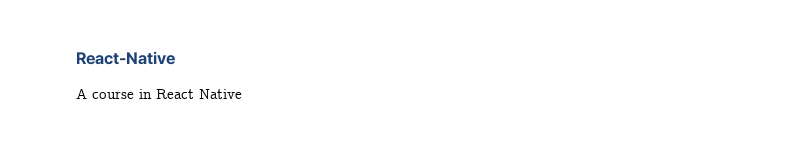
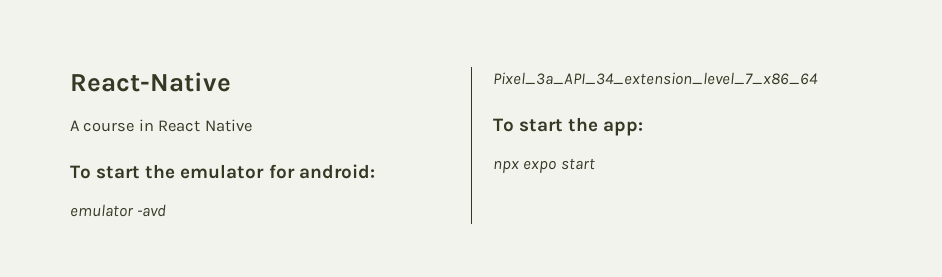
(242, 94) none -> [70,164,375,179] [70,204,167,217] [493,72,818,85] [493,117,644,136] [493,158,595,173] // To start the emulator for android: // emulator -avd Pixel_3a_API_34_extension_level_7_x86_64 // To start the app: // npx expo start

